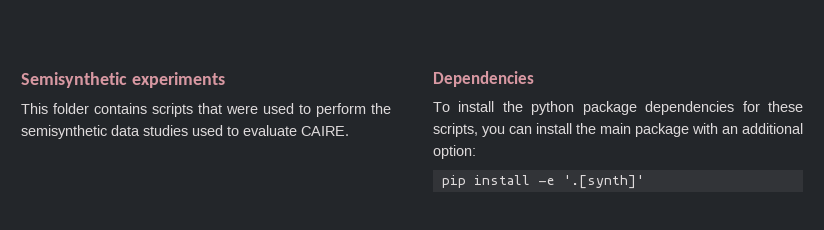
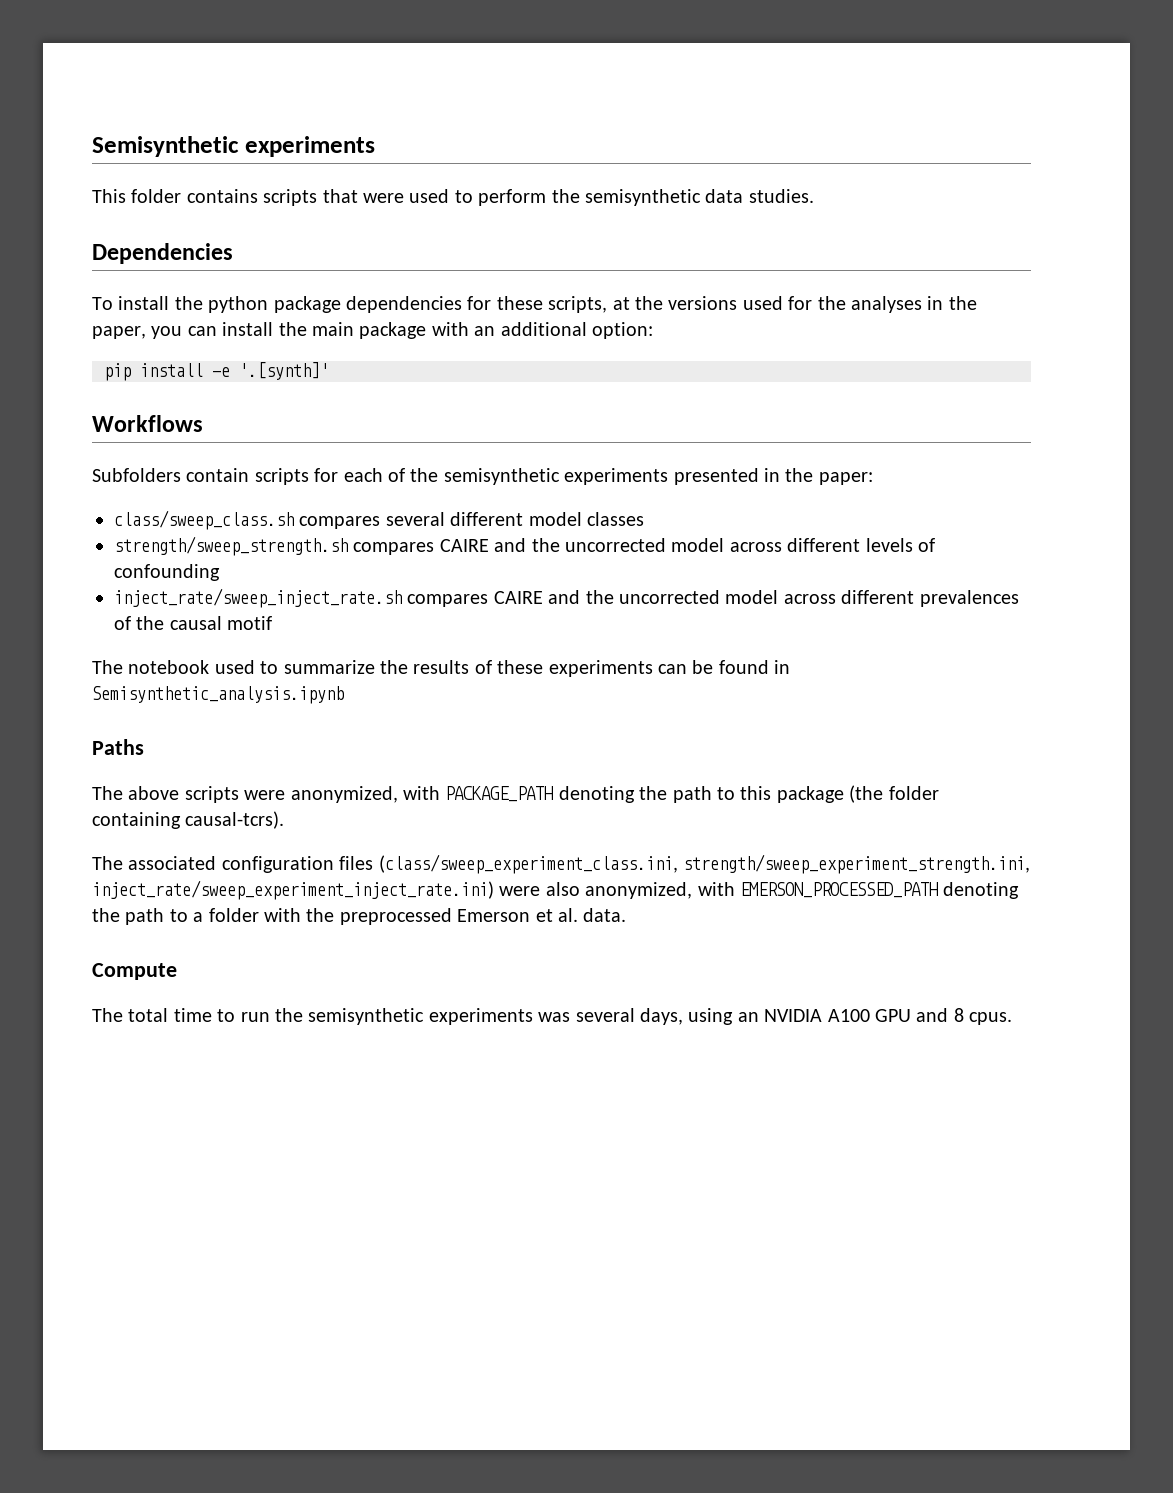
[143,125,349,136] studies used to evaluate CAIRE. -> [748,189,814,203] studies.
(478, 130) none -> [612,296,977,313] [92,326,146,339] at the versions used for the analyses in the paper,
(644, 182) none -> [92,415,203,432] [92,468,873,485] [114,510,644,530] [114,536,935,556] [114,564,220,581] [114,588,1019,608] [114,616,273,630] [92,660,791,677] [92,686,344,704] [92,739,144,755] [92,785,939,803] [92,811,285,829] [92,854,1030,874] [92,880,1020,900] [92,908,627,925] [92,963,177,980] [92,1008,1013,1025] // Workflows // Subfolders contain scripts for each of the semisynthetic experiments presented in the paper: // class/sweep_class.sh compares several different model classes // strength/sweep_strength.sh compares CAIRE and the uncorrected model across different levels of confounding // inject_rate/sweep_inject_rate.sh compares CAIRE and the uncorrected model across different prevalences of the causal motif // The notebook used to summarize the results of these experiments can be found in Semisynthetic_analysis.ipynb // Paths // The above scripts were anonymized, with PACKAGE_PATH denoting the path to this package (the folder containing causal-tcrs). // The associated configuration files (class/sweep_experiment_class.ini, strength/sweep_experiment_strength.ini, inject_rate/sweep_experiment_inject_rate.ini) were also anonymized, with EMERSON_PROCESSED_PATH denoting the path to a folder with the preprocessed Emerson et al. data. // Compute // The total time to run the semisynthetic experiments was several days, using an NVIDIA A100 GPU and 8 cpus.

